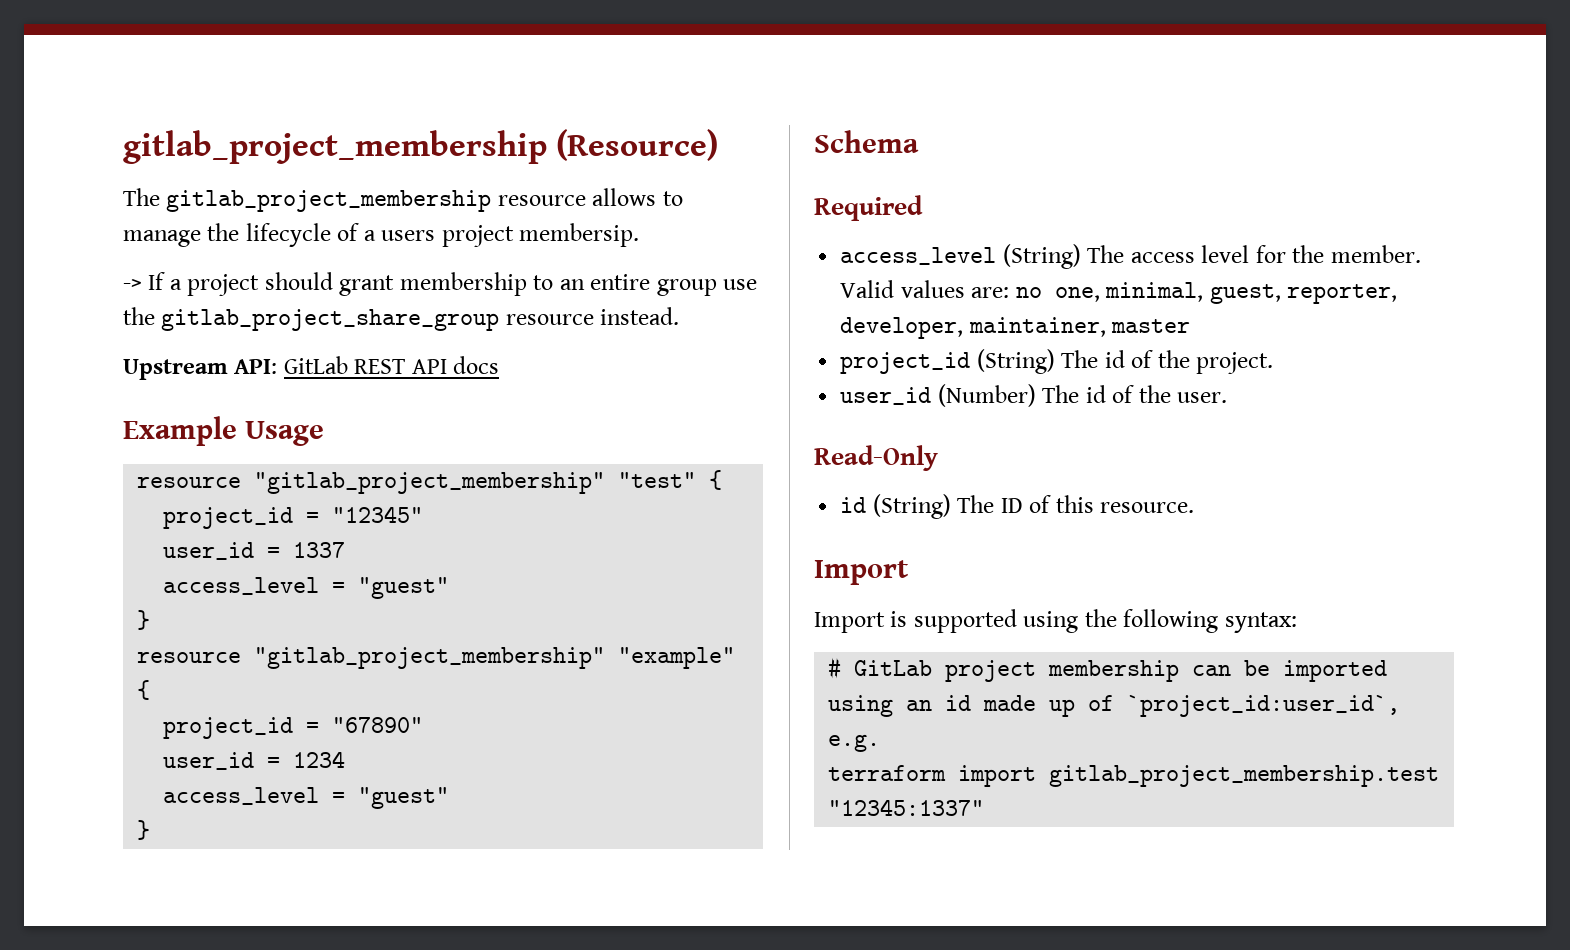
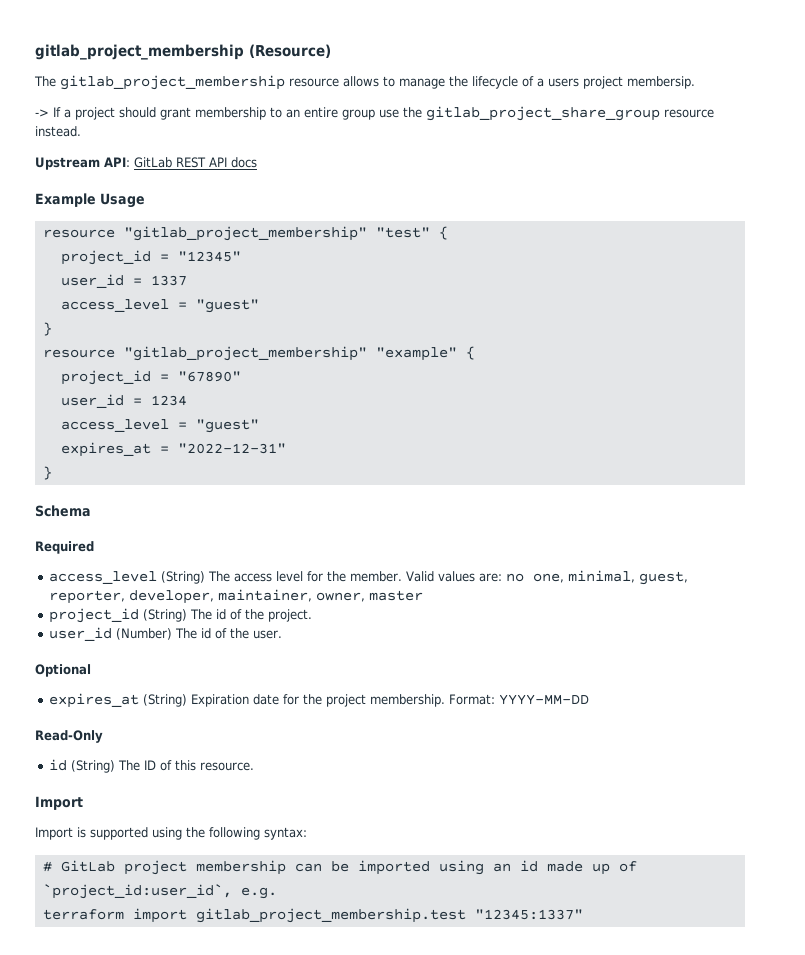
(450, 798) none -> [60,442,286,457] // expires_at = "2022-12-31"
(1106, 327) none -> [315,592,365,602] owner,
(1228, 397) none -> [35,664,91,677] [48,693,589,708] // Optional // expires_at (String) Expiration date for the project membership. Format: YYYY-MM-DD

